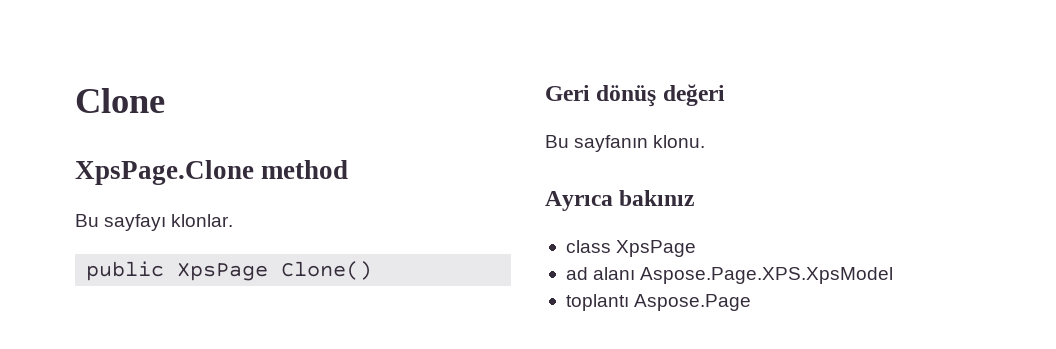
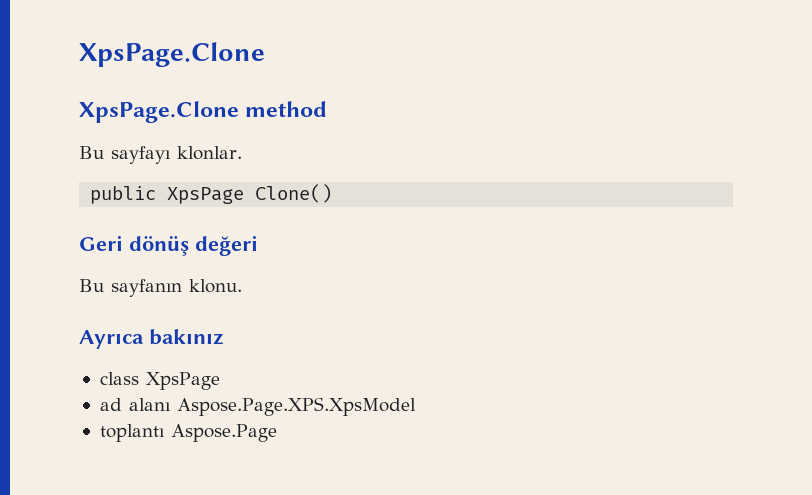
[75,88,165,113] Clone -> [79,42,265,67] XpsPage.Clone

